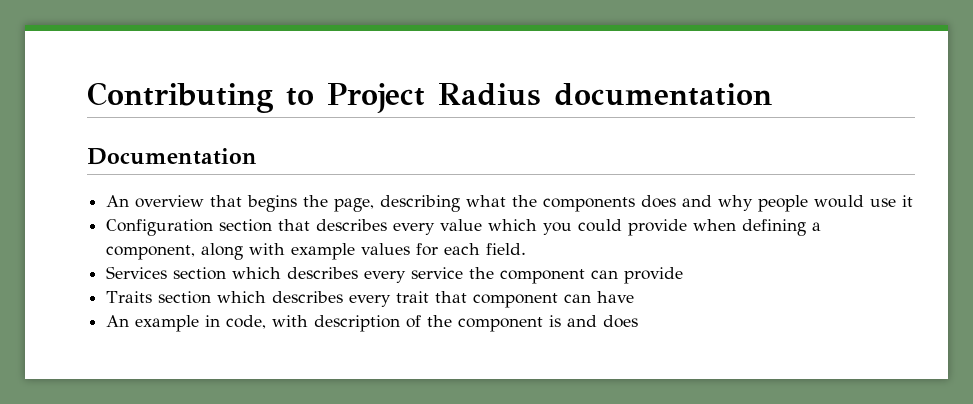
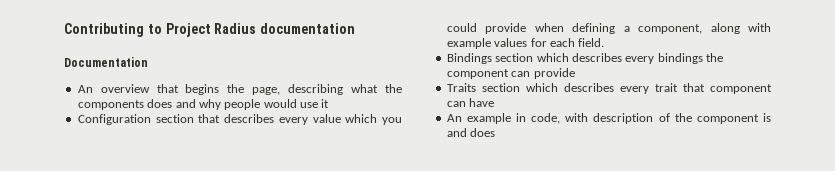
[106,266,464,283] Services section which describes every service -> [446,53,703,64] Bindings section which describes every bindings

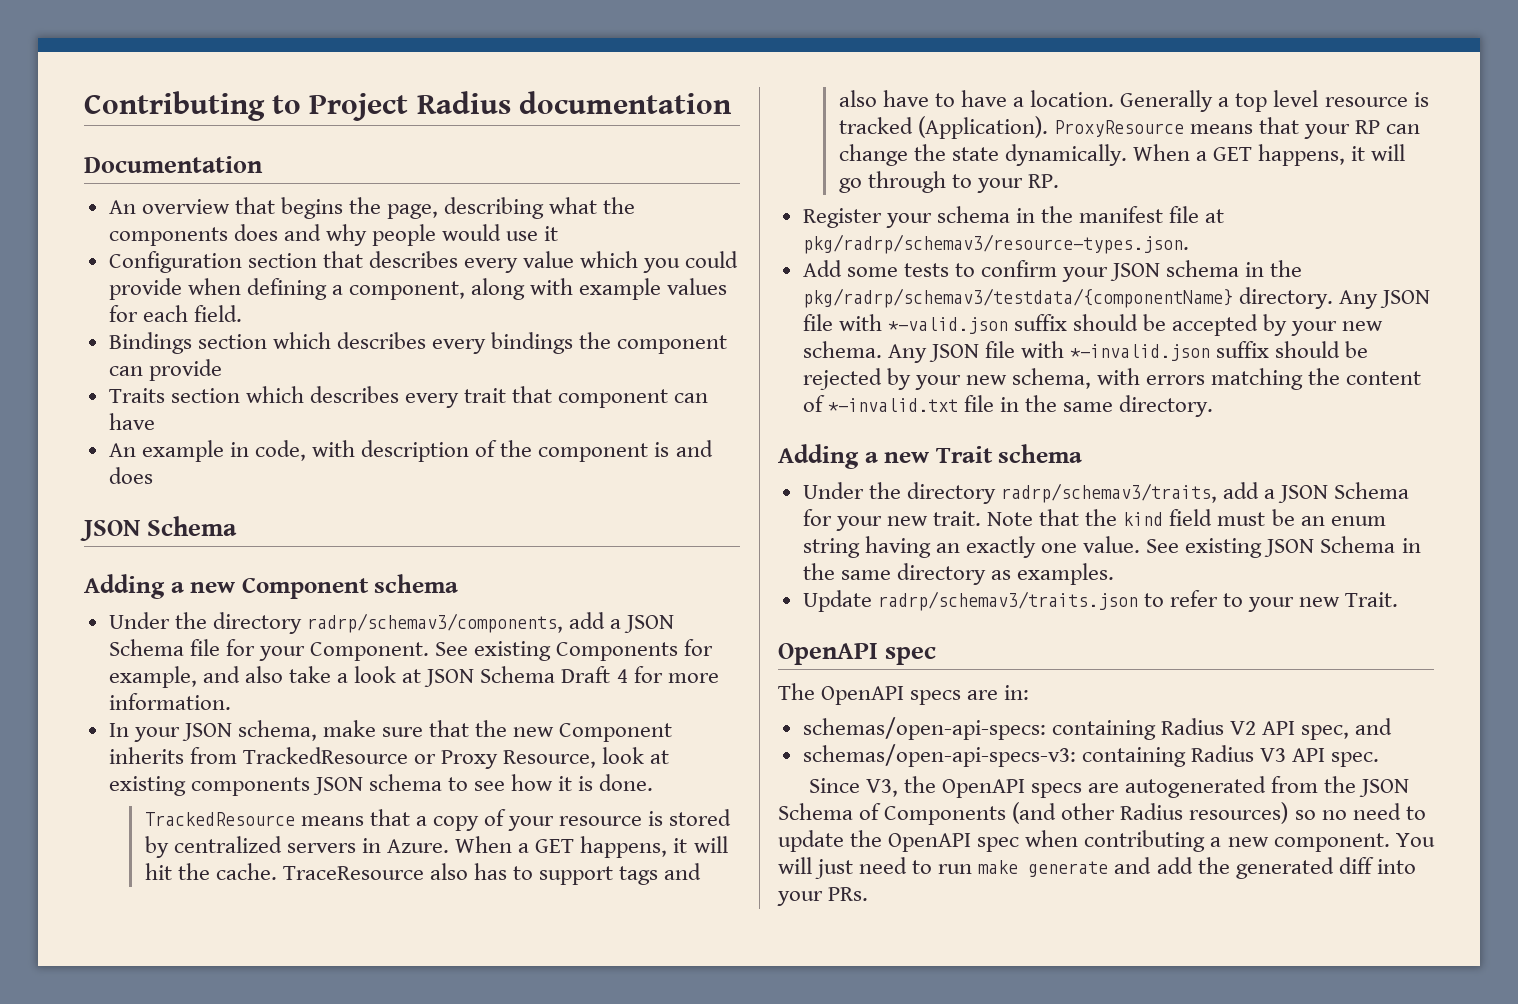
(496, 132) none -> [80,516,238,541] [84,574,459,599] [108,612,675,634] [108,639,714,661] [108,666,719,688] [108,693,231,710] [108,720,673,742] [108,747,670,769] [108,774,654,796] [144,809,732,831] [144,836,728,858] [144,863,702,885] [838,90,1429,112] [838,116,1421,139] [838,144,1406,166] [838,171,1060,193] [802,206,1225,228] [802,234,1189,254] [802,260,1303,282] [802,287,1430,309] [802,314,1384,336] [802,341,1369,363] [802,368,1422,390] [802,395,1214,417] [778,444,1083,469] [802,482,1410,504] [802,509,1386,531] [802,536,1421,558] [802,563,1115,585] [802,590,1399,612] [778,643,937,665] [778,683,1030,705] [802,717,1393,740] [802,744,1380,767] [808,776,1410,798] [778,802,1426,825] [778,830,1435,852] [778,857,1416,879] [777,887,869,906] // JSON Schema // Adding a new Component schema // Under the directory radrp/schemav3/components, add a JSON Schema file for your Component. See existing Components for example, and also take a look at JSON Schema Draft 4 for more information. // In your JSON schema, make sure that the new Component inherits from TrackedResource or Proxy Resource, look at existing components JSON schema to see how it is done. // TrackedResource means that a copy of your resource is stored by centralized servers in Azure. When a GET happens, it will hit the cache. TraceResource also has to support tags and also have to have a location. Generally a top level resource is tracked (Application). ProxyResource means that your RP can change the state dynamically. When a GET happens, it will go through to your RP. // Register your schema in the manifest file at pkg/radrp/schemav3/resource-types.json. // Add some tests to confirm your JSON schema in the pkg/radrp/schemav3/testdata/{componentName} directory. Any JSON file with *-valid.json suffix should be accepted by your new schema. Any JSON file with *-invalid.json suffix should be rejected by your new schema, with errors matching the content of *-invalid.txt file in the same directory. // Adding a new Trait schema // Under the directory radrp/schemav3/traits, add a JSON Schema for your new trait. Note that the kind field must be an enum string having an exactly one value. See existing JSON Schema in the same directory as examples. // Update radrp/schemav3/traits.json to refer to your new Trait. // OpenAPI spec // The OpenAPI specs are in: // schemas/open-api-specs: containing Radius V2 API spec, and // schemas/open-api-specs-v3: containing Radius V3 API spec. // Since V3, the OpenAPI specs are autogenerated from the JSON Schema of Components (and other Radius resources) so no need to update the OpenAPI spec when contributing a new component. You will just need to run make generate and add the generated diff into your PRs.

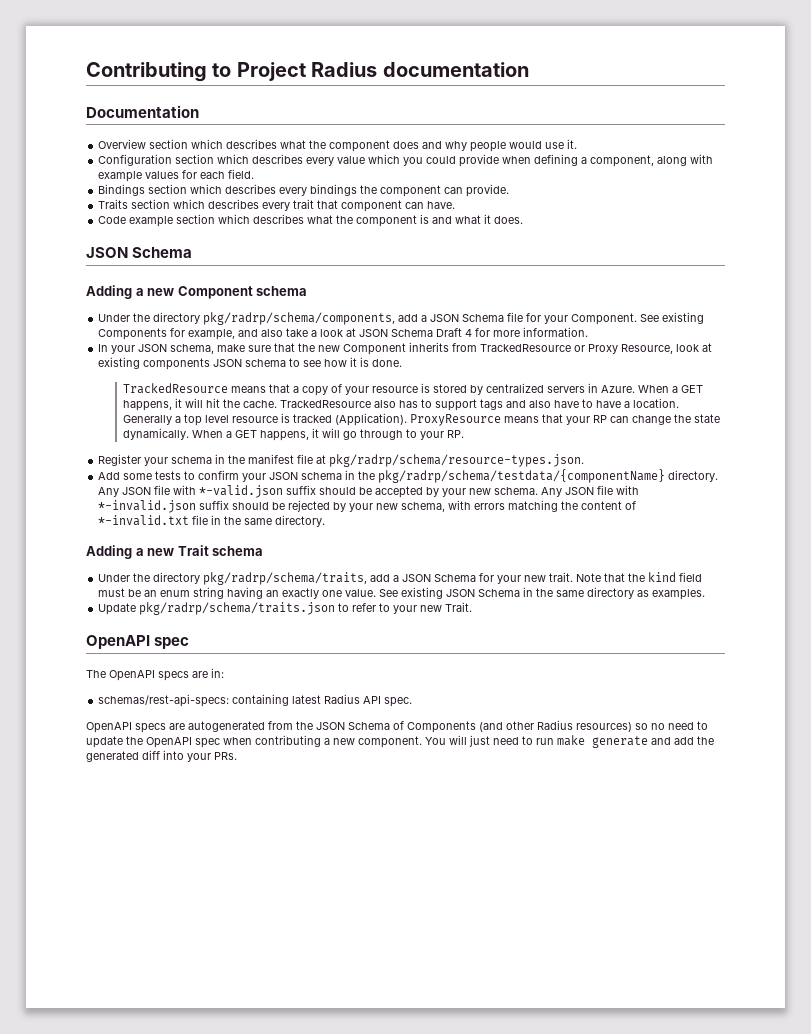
[108,197,636,219] [108,227,228,246] An overview that begins the page, describing what the components -> [98,139,391,152] Overview section which describes what the component
[544,226,559,241] it -> [567,139,578,149] it.
[322,251,363,268] that -> [217,154,250,164] which
[148,359,222,381] provide -> [466,184,510,197] provide.
[108,413,155,430] [108,440,498,462] have // An example in code, with description of -> [427,201,456,209] [98,214,334,227] have. // Code example section which describes what
[108,467,153,484] does -> [455,214,524,224] what it does.
[306,613,563,633] radrp/schemav3/components, -> [203,312,396,325] pkg/radrp/schema/components,
[283,866,425,880] TraceResource -> [280,400,372,408] TrackedResource
[802,234,1189,254] pkg/radrp/schemav3/resource-types.json. -> [329,454,585,467] pkg/radrp/schema/resource-types.json.
[802,288,1233,308] pkg/radrp/schemav3/testdata/{componentName} -> [378,469,666,483] pkg/radrp/schema/testdata/{componentName}
[1000,483,1217,503] radrp/schemav3/traits, -> [203,572,368,585] pkg/radrp/schema/traits,
[877,591,1138,611] radrp/schemav3/traits.json -> [139,602,336,615] pkg/radrp/schema/traits.json
[802,717,1393,740] [802,744,1286,767] schemas/open-api-specs: containing Radius V2 API spec, and // schemas/open-api-specs-v3: containing Radius V3 -> [98,694,361,707] schemas/rest-api-specs: containing latest Radius
[808,776,936,797] Since V3, the -> (413, 702) none

